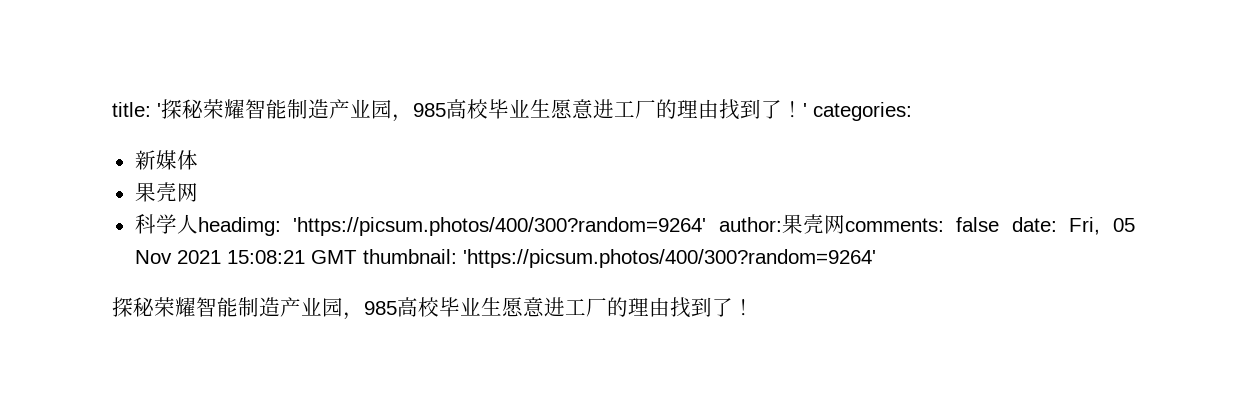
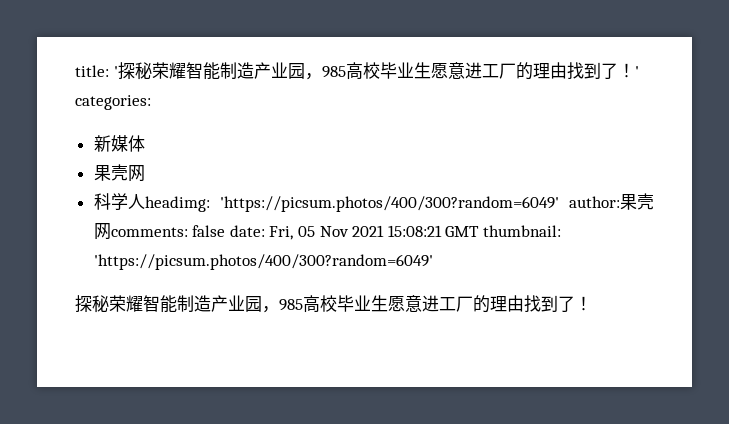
[293,217,707,236] 'https://picsum.photos/400/300?random=9264' -> [219,196,559,212] 'https://picsum.photos/400/300?random=6049'
[462,249,876,268] 'https://picsum.photos/400/300?random=9264' -> [93,254,433,270] 'https://picsum.photos/400/300?random=6049'

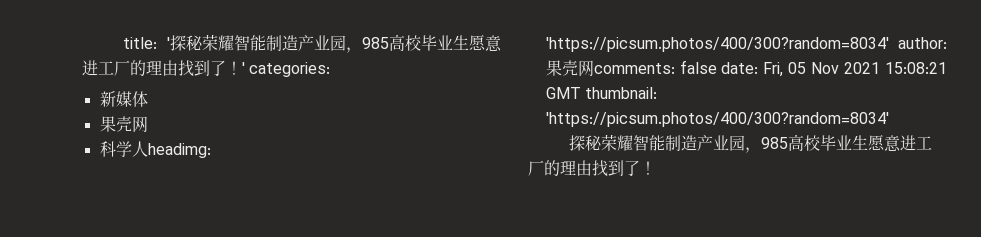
[219,196,559,212] 'https://picsum.photos/400/300?random=6049' -> [545,37,889,52] 'https://picsum.photos/400/300?random=8034'
[93,254,433,270] 'https://picsum.photos/400/300?random=6049' -> [545,112,889,127] 'https://picsum.photos/400/300?random=8034'

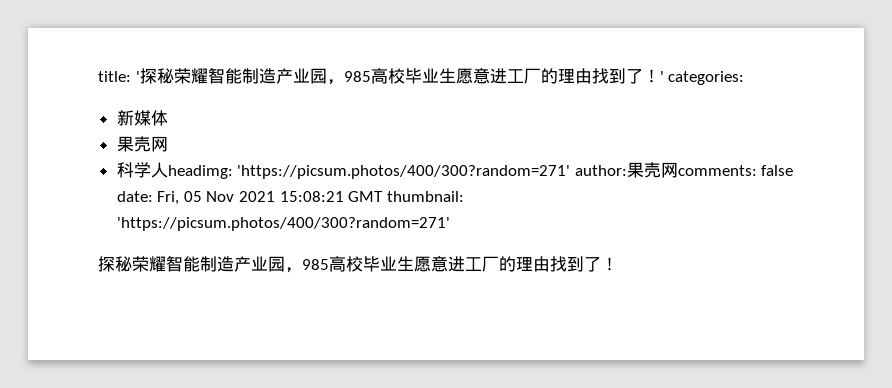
[545,37,889,52] 'https://picsum.photos/400/300?random=8034' -> [237,165,571,179] 'https://picsum.photos/400/300?random=271'
[545,112,889,127] 'https://picsum.photos/400/300?random=8034' -> [116,217,450,231] 'https://picsum.photos/400/300?random=271'

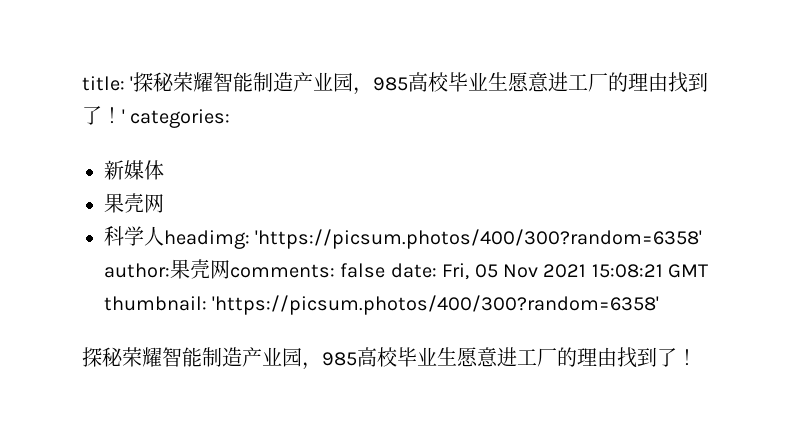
[237,165,571,179] 'https://picsum.photos/400/300?random=271' -> [255,229,703,249] 'https://picsum.photos/400/300?random=6358'
[116,217,450,231] 'https://picsum.photos/400/300?random=271' -> [212,295,660,315] 'https://picsum.photos/400/300?random=6358'

